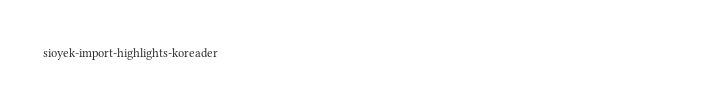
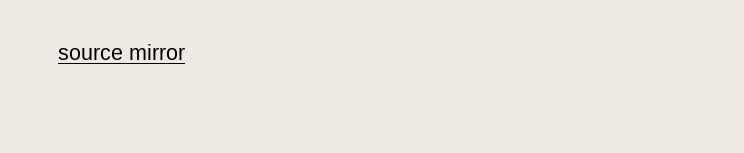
[43,48,218,60] sioyek-import-highlights-koreader -> [58,44,185,60] source mirror

